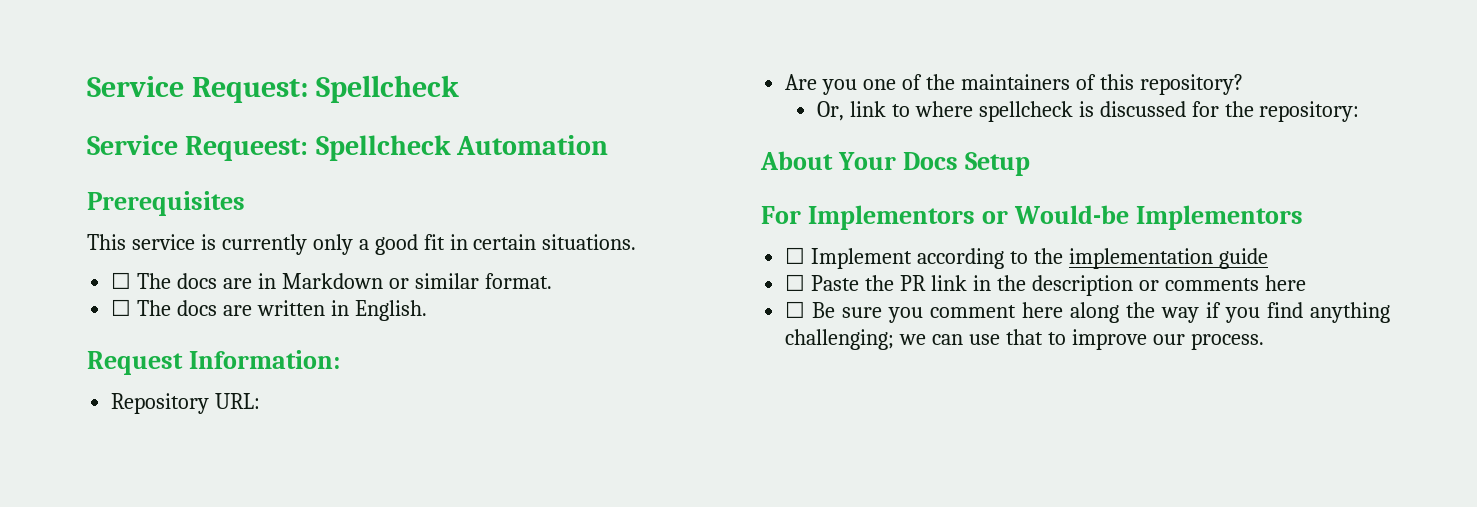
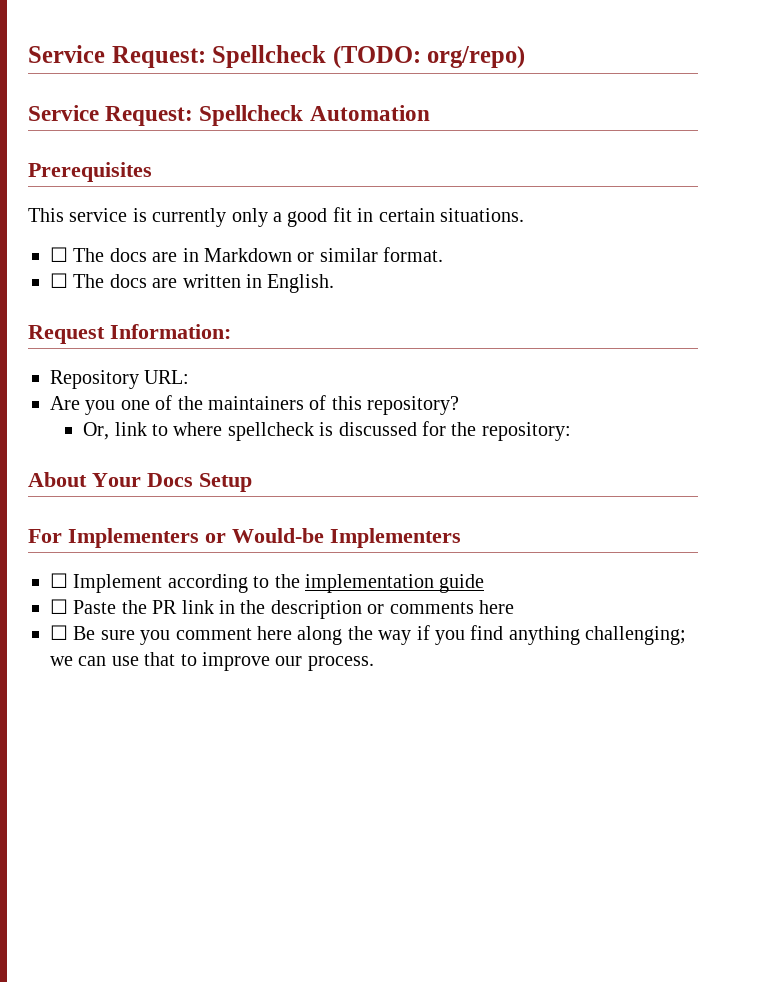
[87,75,460,103] [87,135,309,161] Service Request: Spellcheck // Service Requeest: -> [28,45,526,69] [28,105,194,126] Service Request: Spellcheck (TODO: org/repo) // Service Request:
[807,205,975,230] Implementors -> [68,528,199,548] Implementers
[1135,205,1303,230] Implementors -> [330,528,461,548] Implementers

